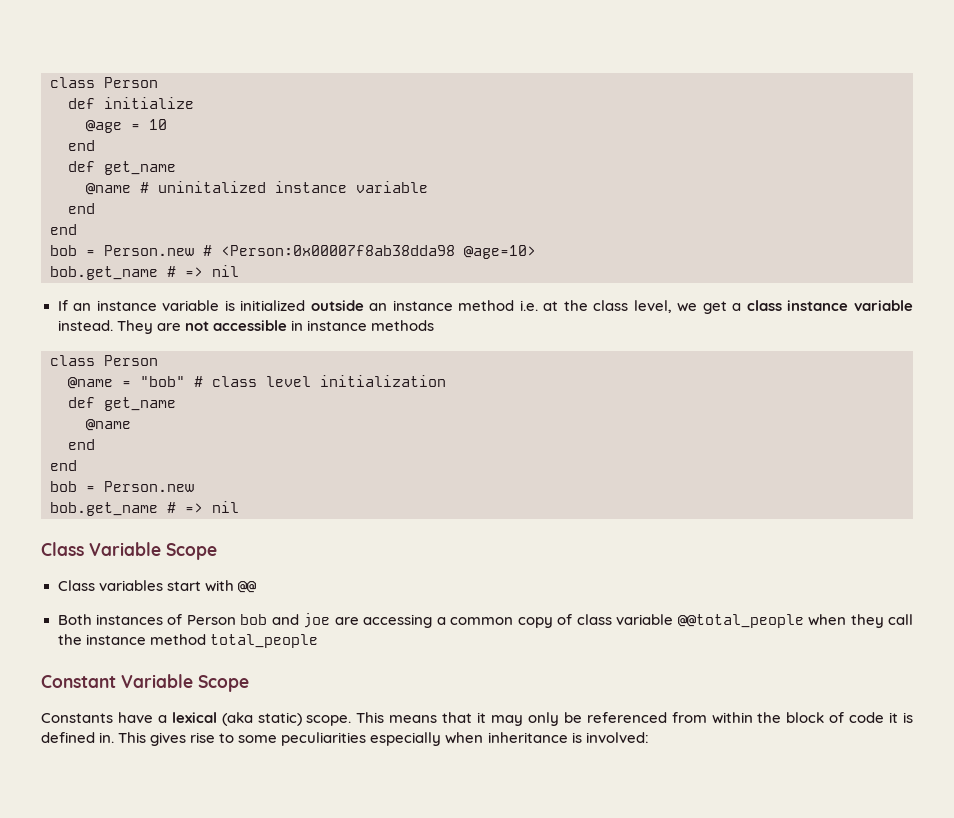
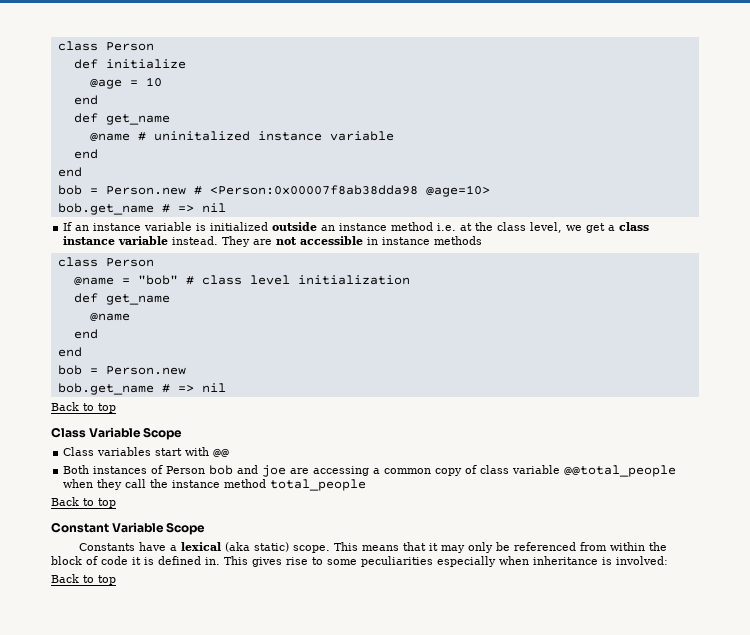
(239, 507) none -> [51,402,116,413] // Back to top
(318, 641) none -> [51,497,116,508] // Back to top
(649, 737) none -> [51,574,116,585] // Back to top

